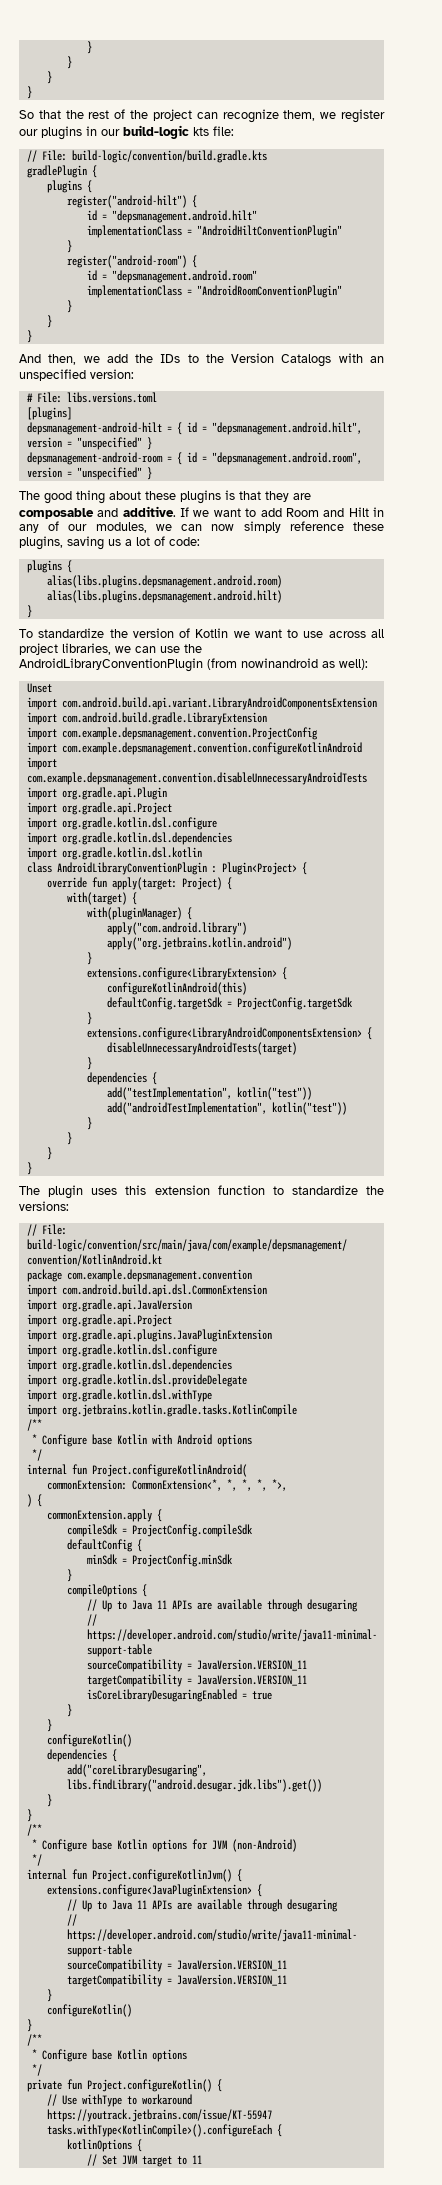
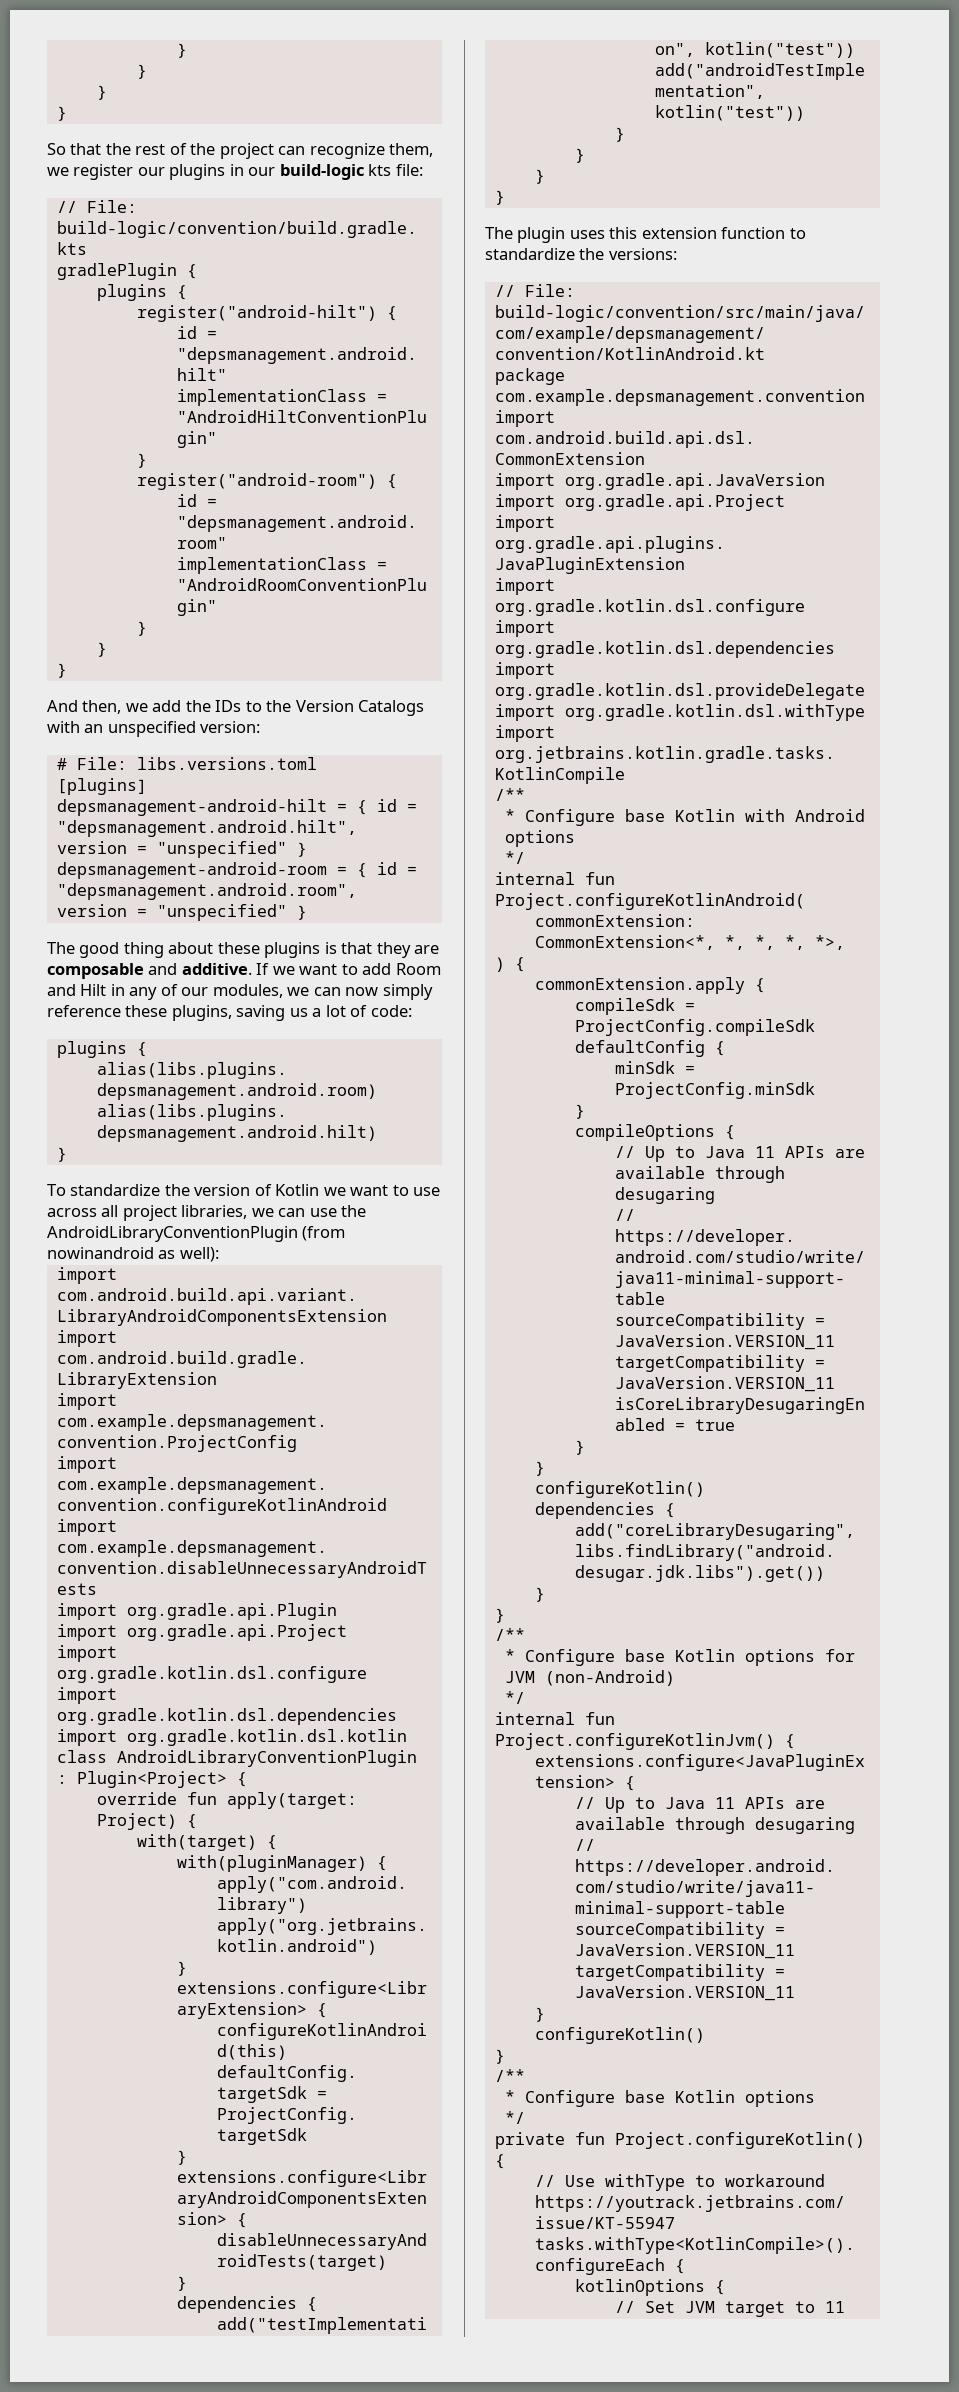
[26,683,52,693] // Unset -> (219, 1254) none

